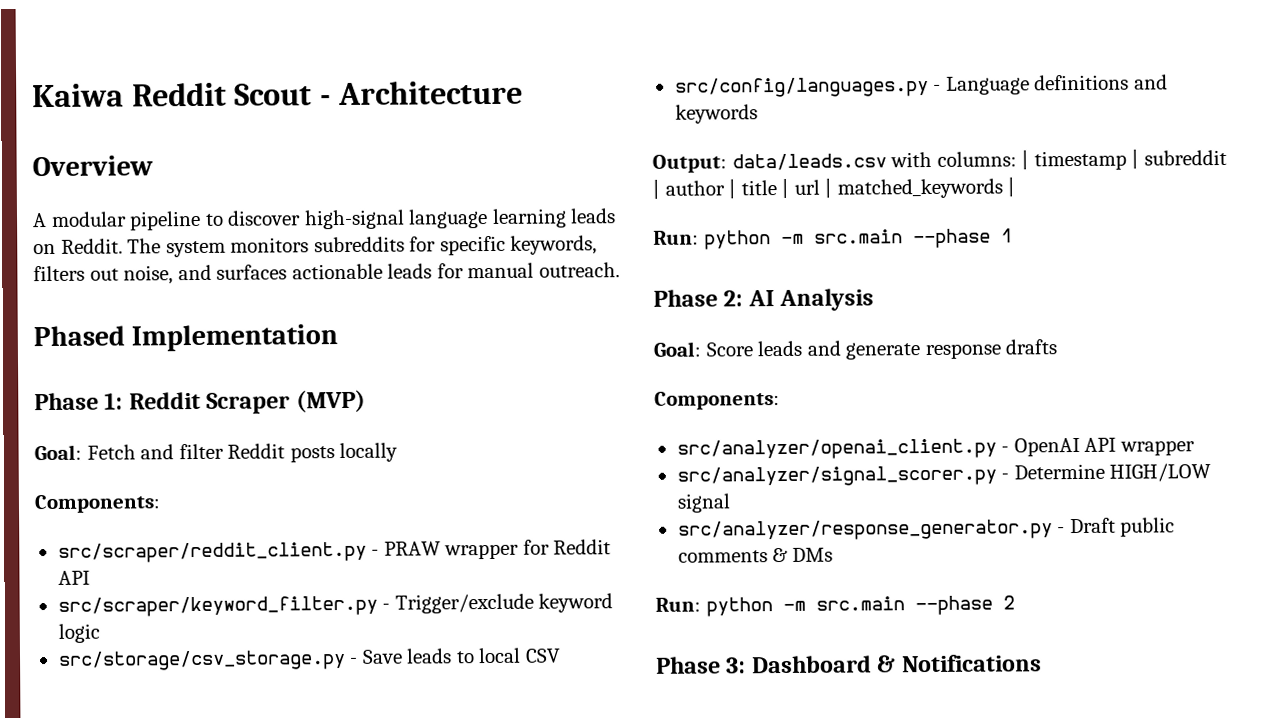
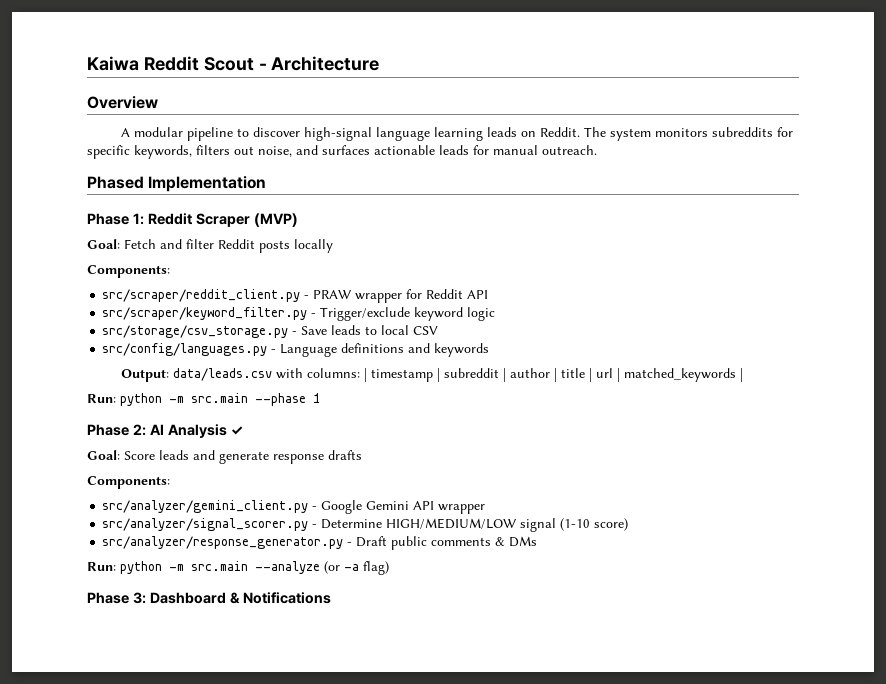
(875, 300) none -> [230,426,243,435] ✓
[676,437,1080,460] src/analyzer/openai_client.py - OpenAI -> [102,500,410,514] src/analyzer/gemini_client.py - Google Gemini
[1109,463,1212,482] HIGH/LOW -> [386,518,518,529] HIGH/MEDIUM/LOW
(731, 503) none -> [560,518,629,531] (1-10 score)
[914,595,1015,616] --phase 2 -> [255,561,389,575] --analyze (or -a flag)

